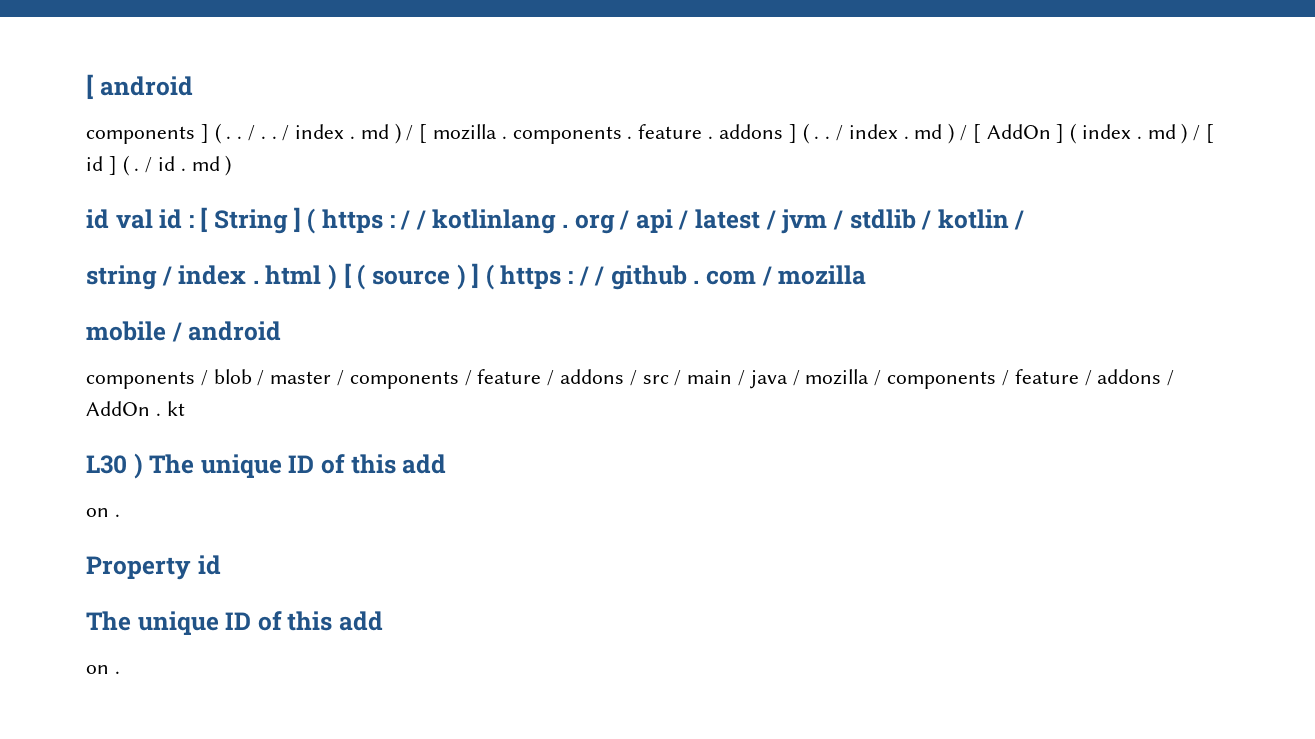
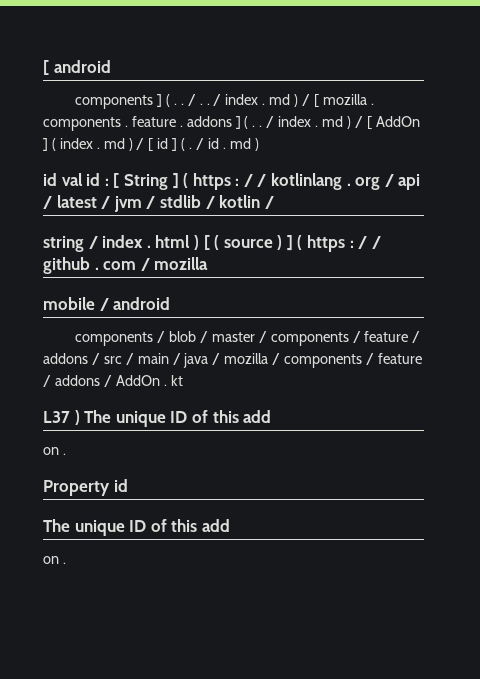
[86,455,127,474] L30 -> [43,411,70,423] L37

